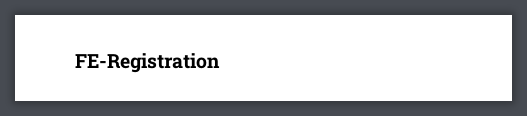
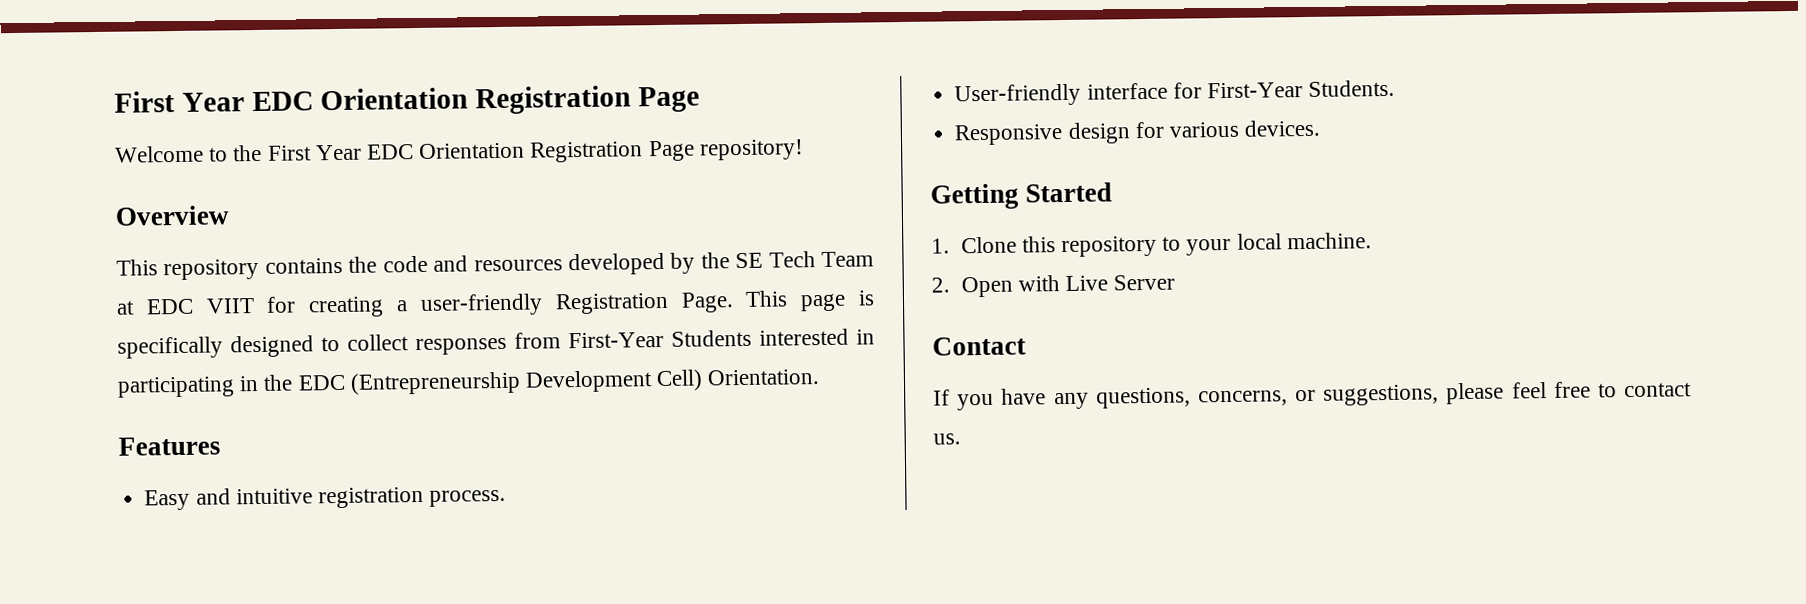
[75,53,220,73] FE-Registration -> [114,85,701,115] [115,139,804,163] [115,205,229,226] [116,251,874,281] [116,290,875,318] [117,328,875,359] [117,369,821,398] [118,436,221,456] [144,486,507,511] [954,79,1396,107] [954,119,1321,146] [930,182,1113,210] [931,232,1372,258] [931,274,1176,298] [932,336,1026,356] [933,381,1692,411] [933,433,961,445] First Year EDC Orientation Registration Page // Welcome to the First Year EDC Orientation Registration Page repository! // Overview // This repository contains the code and resources developed by the SE Tech Team at EDC VIIT for creating a user-friendly Registration Page. This page is specifically designed to collect responses from First-Year Students interested in participating in the EDC (Entrepreneurship Development Cell) Orientation. // Features // Easy and intuitive registration process. // User-friendly interface for First-Year Students. // Responsive design for various devices. // Getting Started // 1. Clone this repository to your local machine. // 2. Open with Live Server // Contact // If you have any questions, concerns, or suggestions, please feel free to contact us.

